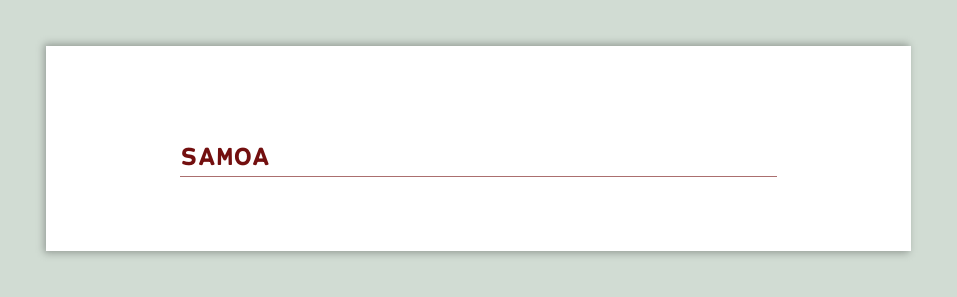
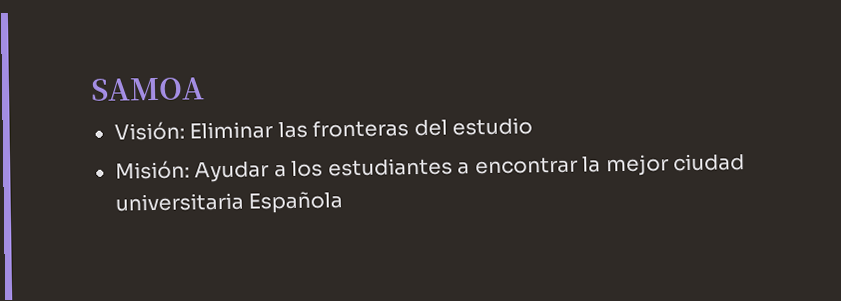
(270, 156) none -> [113,117,534,141] [114,153,746,183] [114,191,344,214] // Visión: Eliminar las fronteras del estudio // Misión: Ayudar a los estudiantes a encontrar la mejor ciudad universitaria Española

